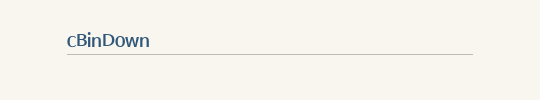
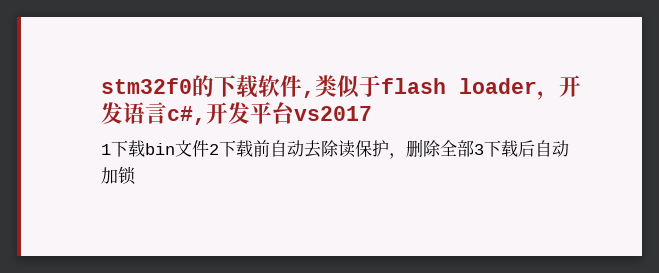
[67,32,150,48] cBinDown -> [101,75,581,100] [101,102,372,125] [101,139,569,159] [101,166,136,185] stm32f0的下载软件,类似于flash loader，开发语言c#,开发平台vs2017 // 1下载bin文件2下载前自动去除读保护，删除全部3下载后自动加锁

